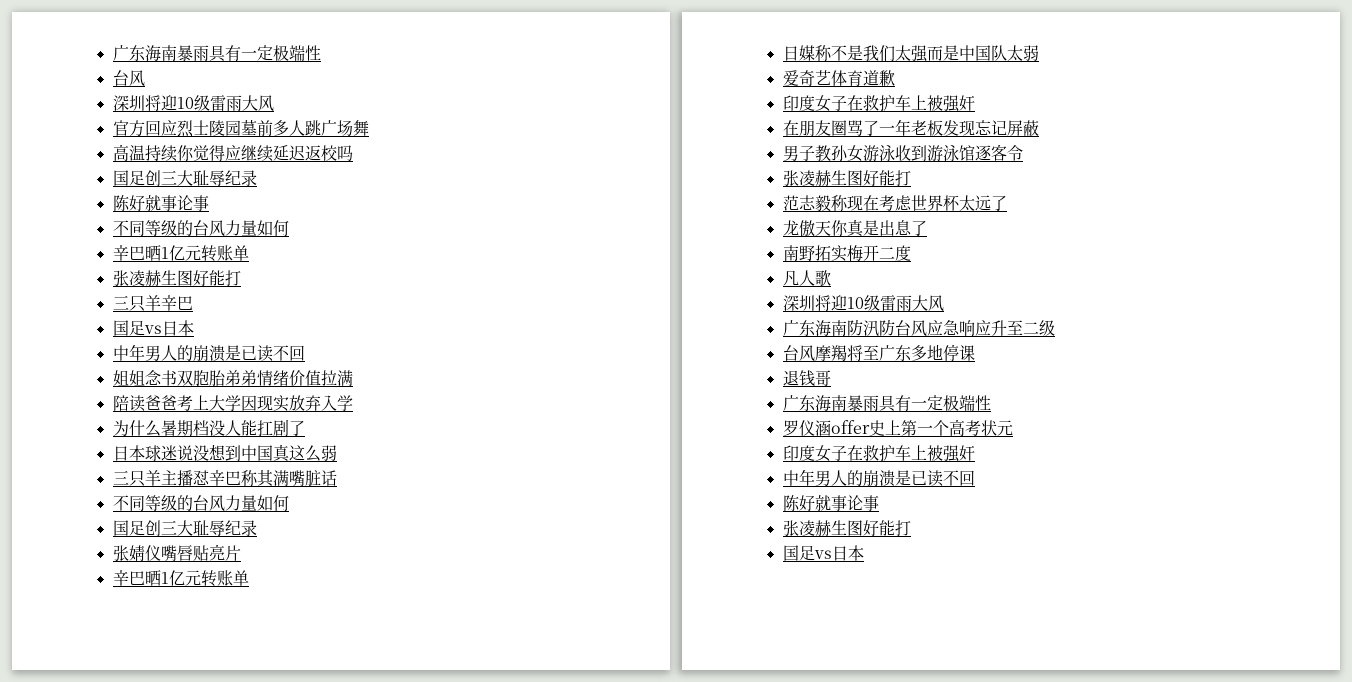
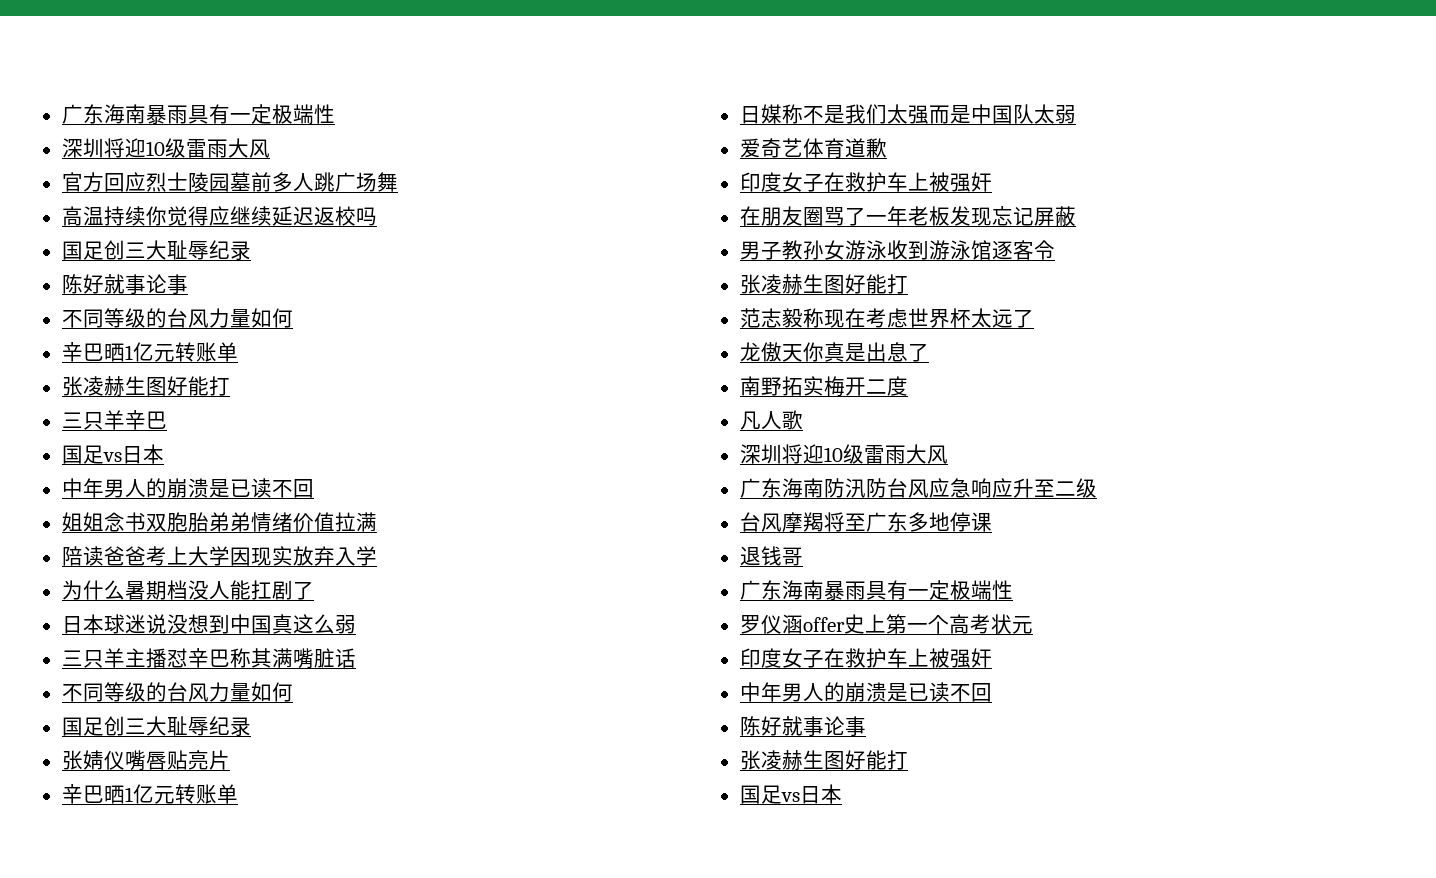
[112,45,321,62] [112,70,145,87] 广东海南暴雨具有一定极端性 // 台风 -> [61,104,335,124] 广东海南暴雨具有一定极端性

